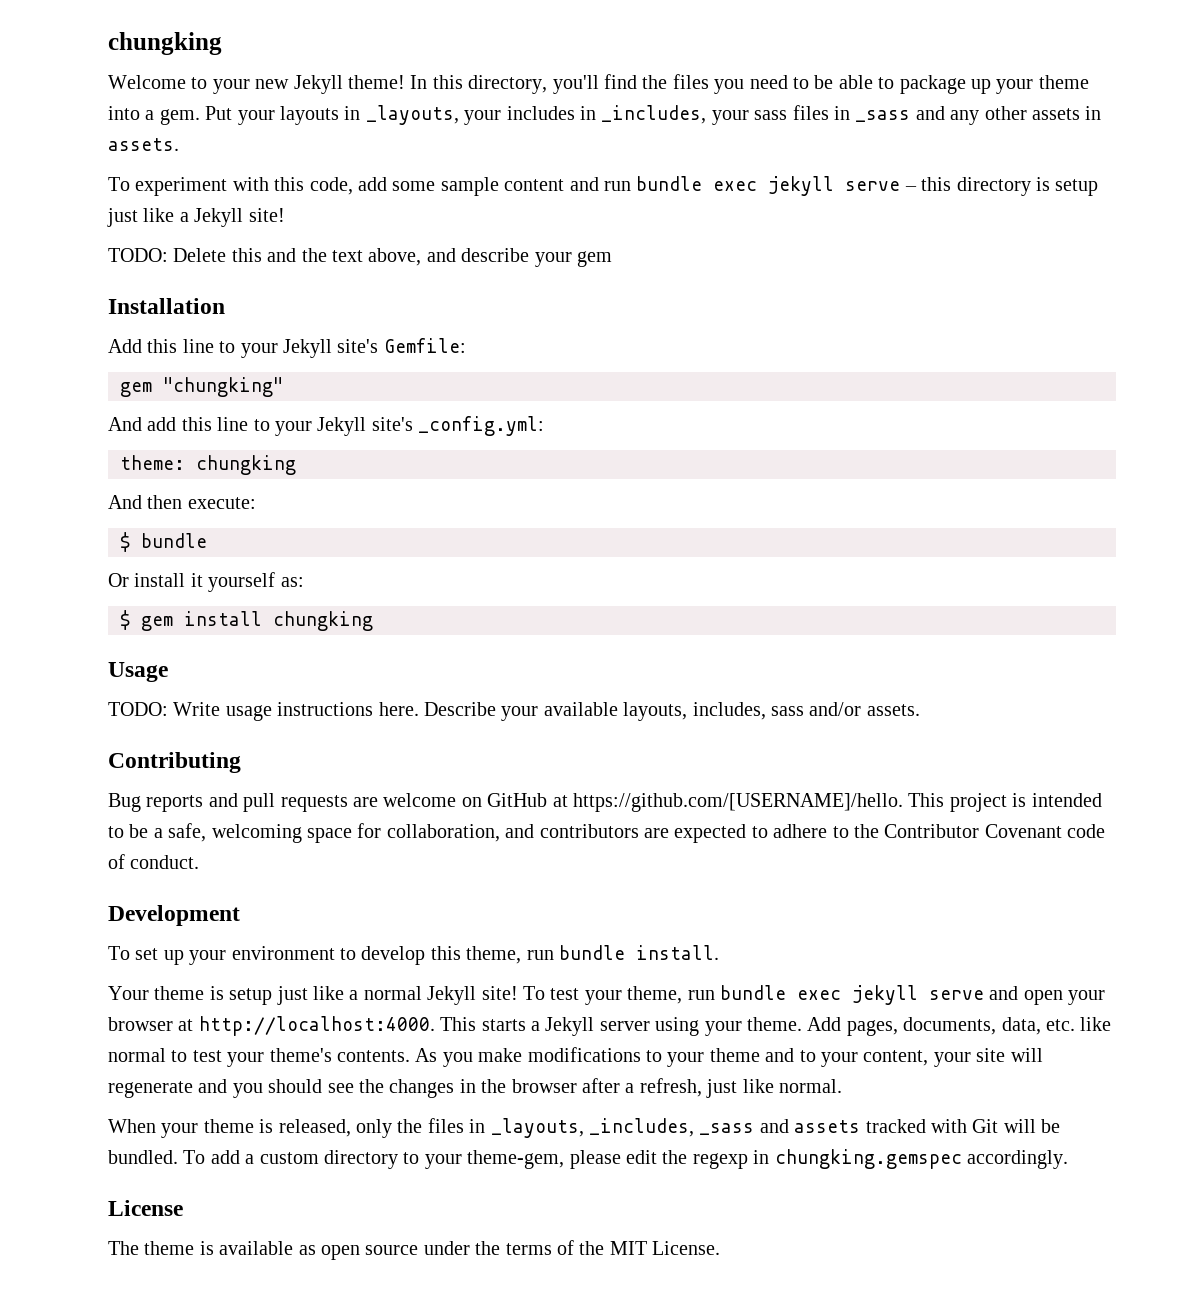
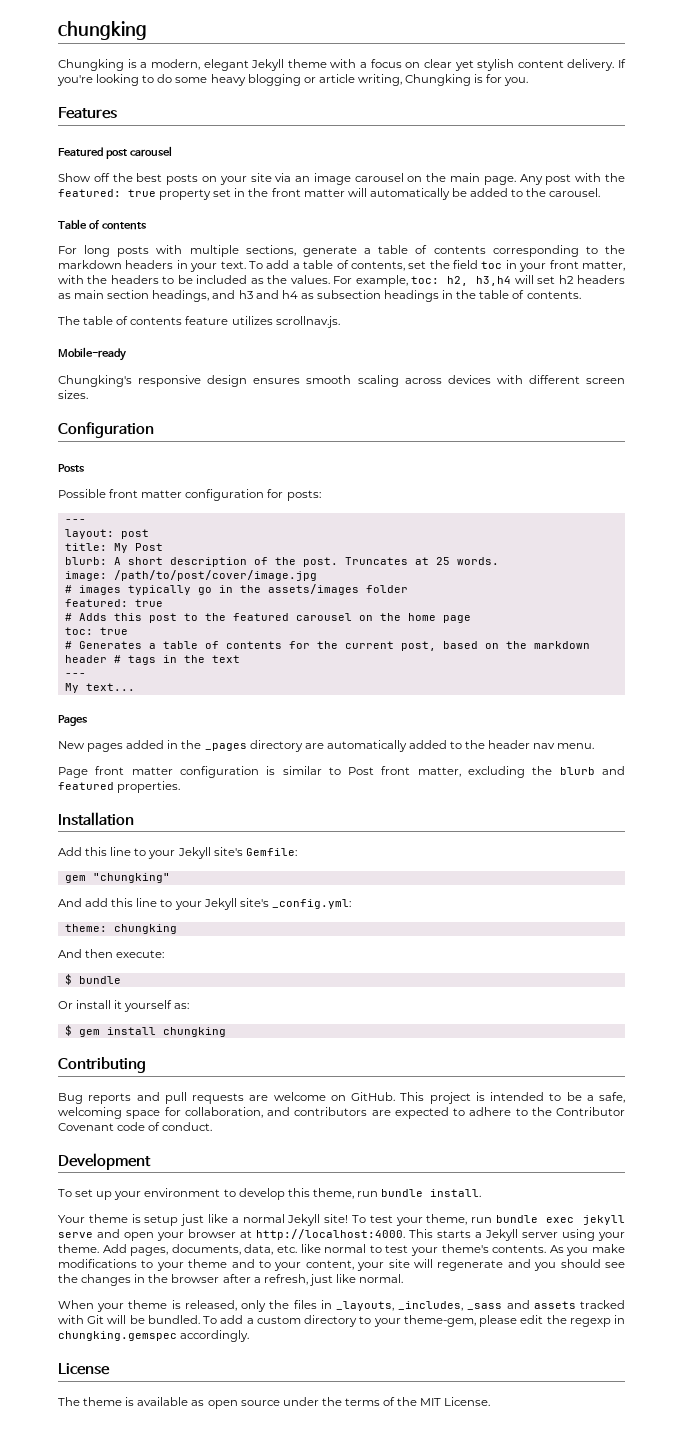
[108,32,222,55] [108,74,1089,94] [108,105,1102,125] [108,138,179,151] [108,176,1099,196] [107,208,285,227] [108,248,612,267] chungking // Welcome to your new Jekyll theme! In this directory, you'll find the files you need to be able to package up your theme into a gem. Put your layouts in _layouts, your includes in _includes, your sass files in _sass and any other assets in assets. // To experiment with this code, add some sample content and run bundle exec jekyll serve – this directory is setup just like a Jekyll site! // TODO: Delete this and the text above, and describe your gem -> [58,21,147,40] [58,59,626,71] [57,74,529,86] [58,107,117,119] [58,146,172,159] [58,173,625,185] [58,188,601,200] [58,219,147,230] [58,245,625,257] [58,260,626,272] [58,275,625,287] [58,290,581,302] [58,316,340,328] [58,347,126,361] [58,375,625,387] [58,390,88,399] [58,422,154,438] [58,464,85,472] [58,489,321,501] [64,519,86,523] [64,529,149,539] [64,543,163,553] [64,557,499,567] [64,570,317,581] [64,584,408,595] [64,599,163,607] [64,613,471,623] [64,627,128,635] [64,641,590,651] [64,655,240,665] [64,673,86,677] [64,683,135,693] [58,715,88,726] [58,740,595,752] [58,766,626,778] [58,781,181,793] chungking // Chungking is a modern, elegant Jekyll theme with a focus on clear yet stylish content delivery. If you're looking to do some heavy blogging or article writing, Chungking is for you. // Features // Featured post carousel // Show off the best posts on your site via an image carousel on the main page. Any post with the featured: true property set in the front matter will automatically be added to the carousel. // Table of contents // For long posts with multiple sections, generate a table of contents corresponding to the markdown headers in your text. To add a table of contents, set the field toc in your front matter, with the headers to be included as the values. For example, toc: h2, h3,h4 will set h2 headers as main section headings, and h3 and h4 as subsection headings in the table of contents. // The table of contents feature utilizes scrollnav.js. // Mobile-ready // Chungking's responsive design ensures smooth scaling across devices with different screen sizes. // Configuration // Posts // Possible front matter configuration for posts: // --- // layout: post // title: My Post // blurb: A short description of the post. Truncates at 25 words. // image: /path/to/post/cover/image.jpg // # images typically go in the assets/images folder // featured: true // # Adds this post to the featured carousel on the home page // toc: true // # Generates a table of contents for the current post, based on the markdown header # tags in the text // --- // My text... // Pages // New pages added in the _pages directory are automatically added to the header nav menu. // Page front matter configuration is similar to Post front matter, excluding the blurb and featured properties.
[108,662,168,682] [108,702,920,721] // Usage // TODO: Write usage instructions here. Describe your available layouts, includes, sass and/or assets. -> (226, 1032) none
[487,793,903,812] GitHub at https://github.com/[USERNAME]/hello. -> [351,1092,395,1101] GitHub.

